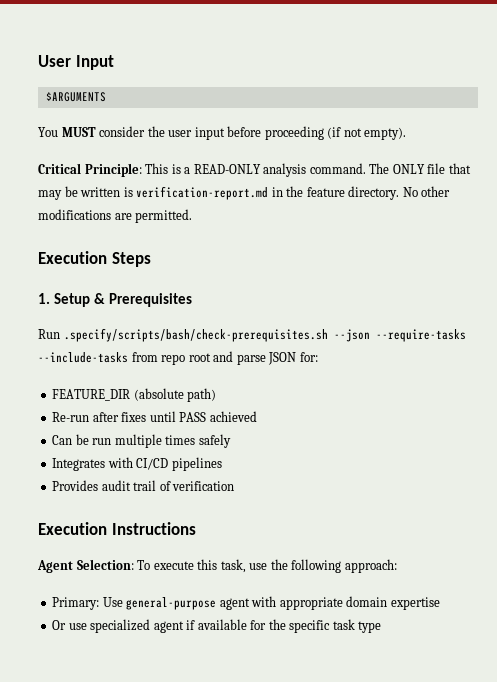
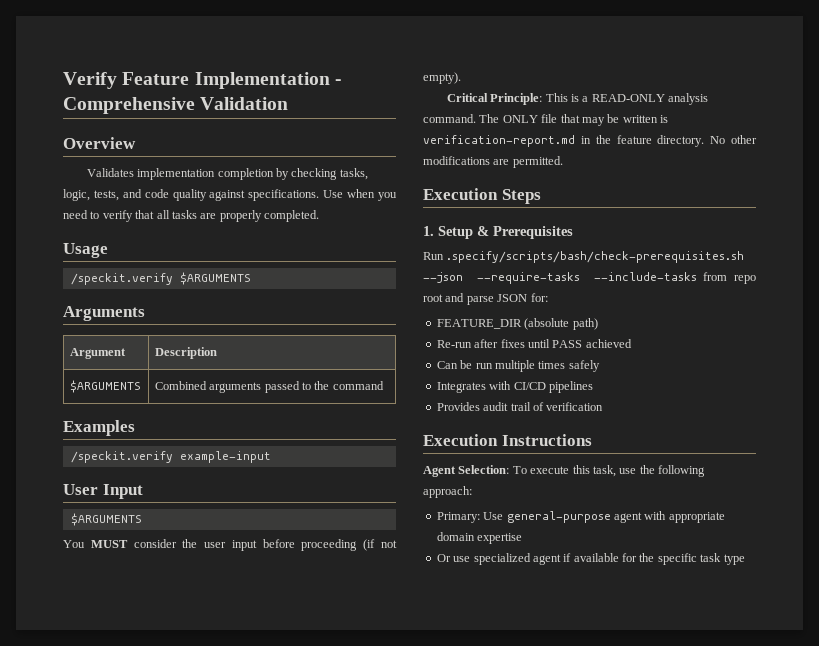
(38, 61) none -> [63,72,342,89] [63,97,289,114] [63,137,136,149] [86,168,368,180] [63,189,398,201] [63,210,319,222] [63,243,108,258] [70,272,251,285] [63,306,145,321] [69,348,126,359] [154,347,217,359] [69,380,141,393] [154,381,384,393] [63,420,135,436] [70,451,271,463] Verify Feature Implementation - Comprehensive Validation // Overview // Validates implementation completion by checking tasks, logic, tests, and code quality against specifications. Use when you need to verify that all tasks are properly completed. // Usage // /speckit.verify $ARGUMENTS // Arguments // Argument | Description // $ARGUMENTS | Combined arguments passed to the command // Examples // /speckit.verify example-input //

